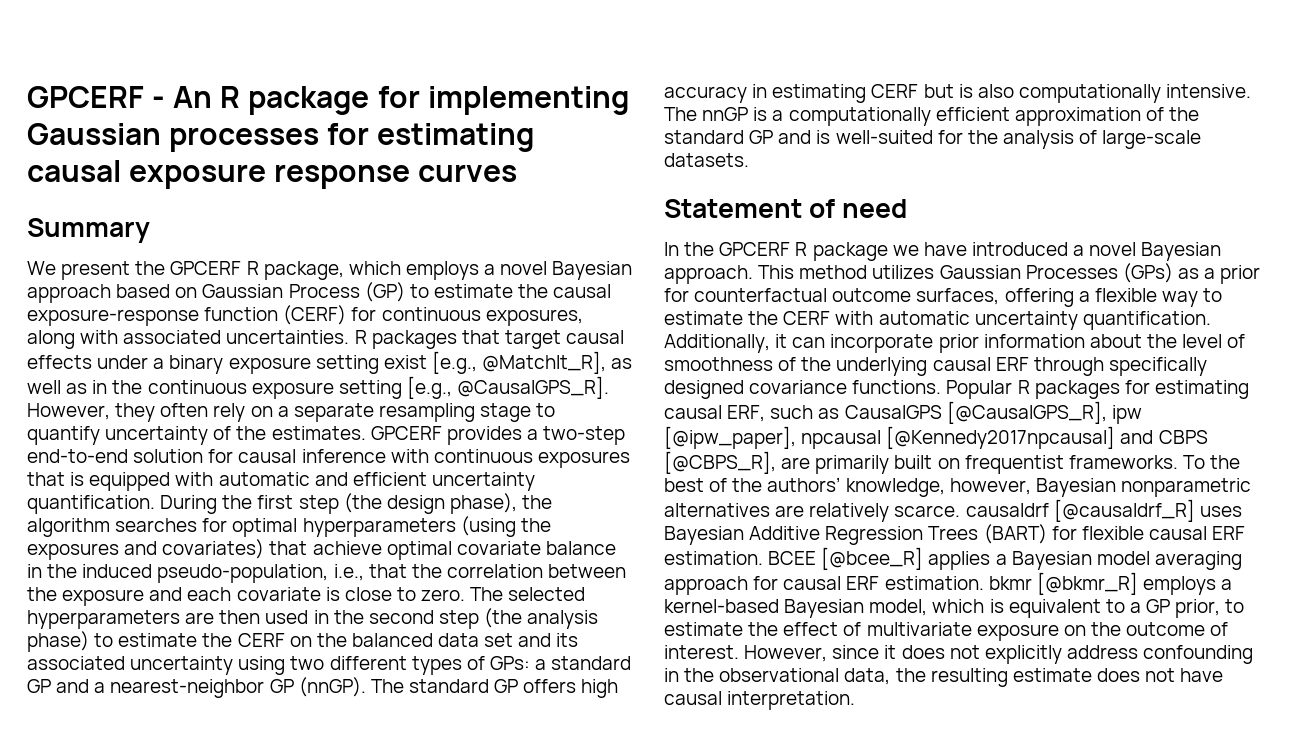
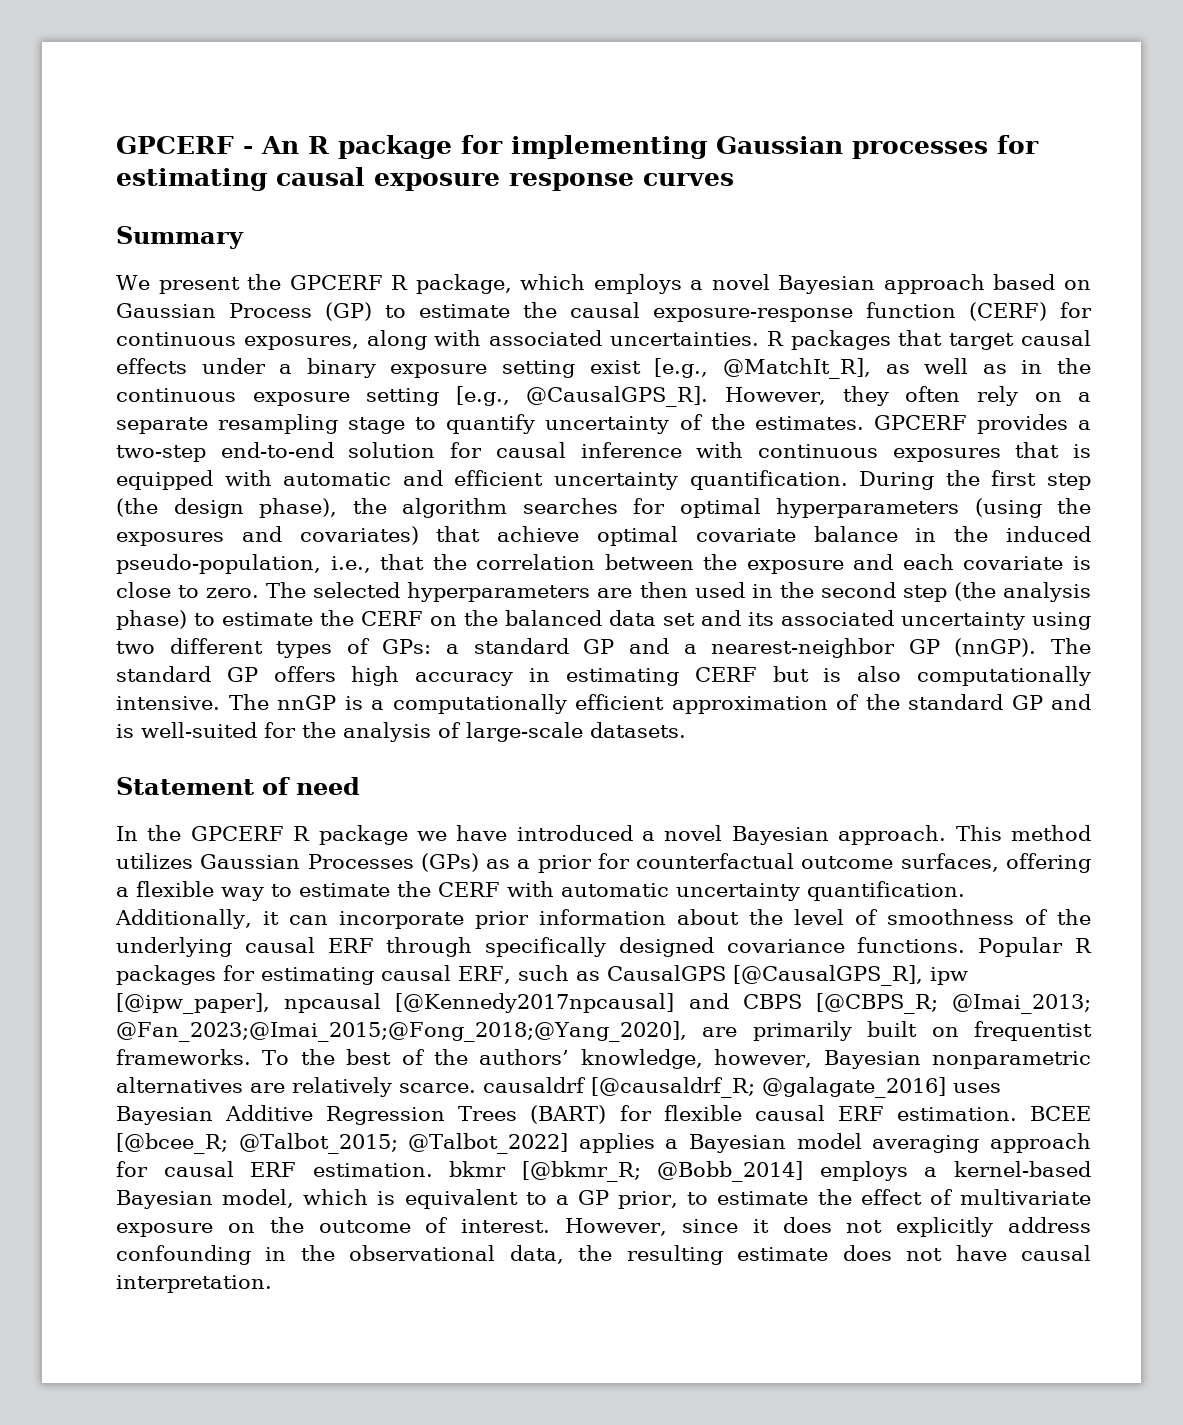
[664,451,776,474] [@CBPS_R], -> [815,993,1091,1014] [116,1021,687,1042] [@CBPS_R; @Imai_2013; @Fan_2023;@Imai_2015;@Fong_2018;@Yang_2020],
[1053,499,1195,522] [@causaldrf_R] -> [591,1077,946,1098] [@causaldrf_R; @galagate_2016]
[821,547,924,570] [@bcee_R] -> [116,1133,569,1154] [@bcee_R; @Talbot_2015; @Talbot_2022]
[1036,572,1138,595] [@bkmr_R] -> [521,1161,804,1182] [@bkmr_R; @Bobb_2014]

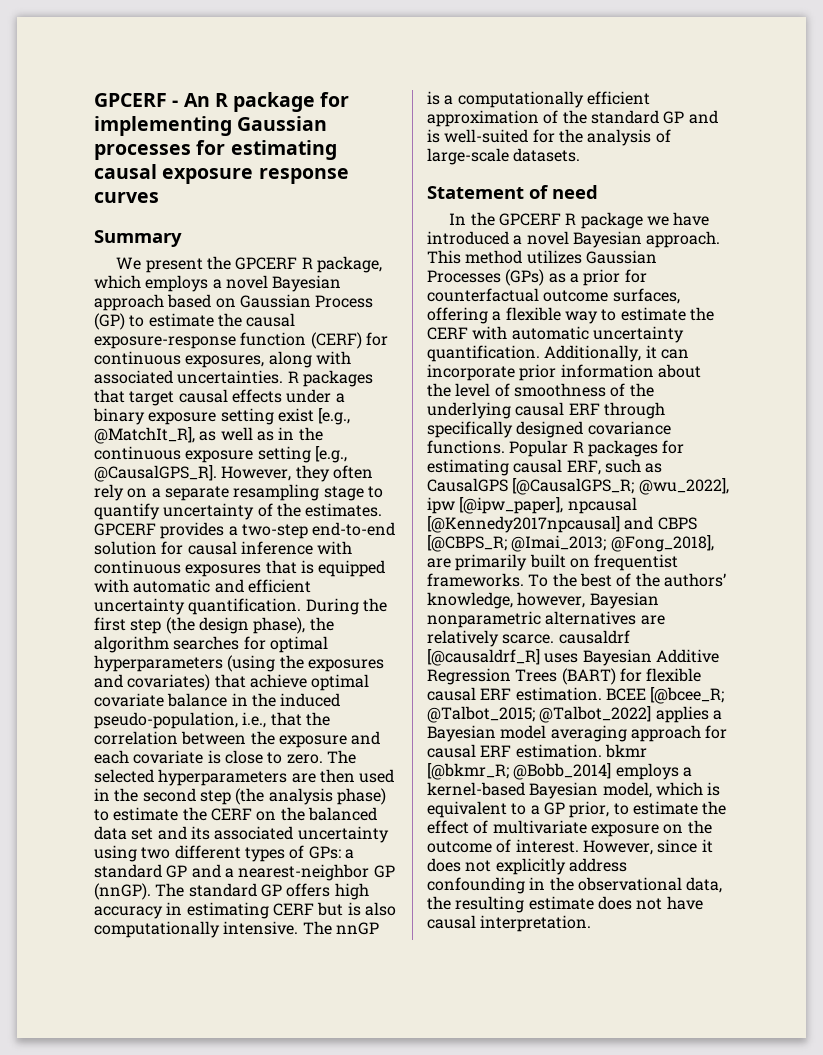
[732,965,923,986] [@CausalGPS_R], -> [512,478,729,495] [@CausalGPS_R; @wu_2022],
[116,1021,687,1042] @Fan_2023;@Imai_2015;@Fong_2018;@Yang_2020], -> [610,535,714,552] @Fong_2018],
[591,1077,946,1098] [@causaldrf_R; @galagate_2016] -> [427,649,540,666] [@causaldrf_R]

